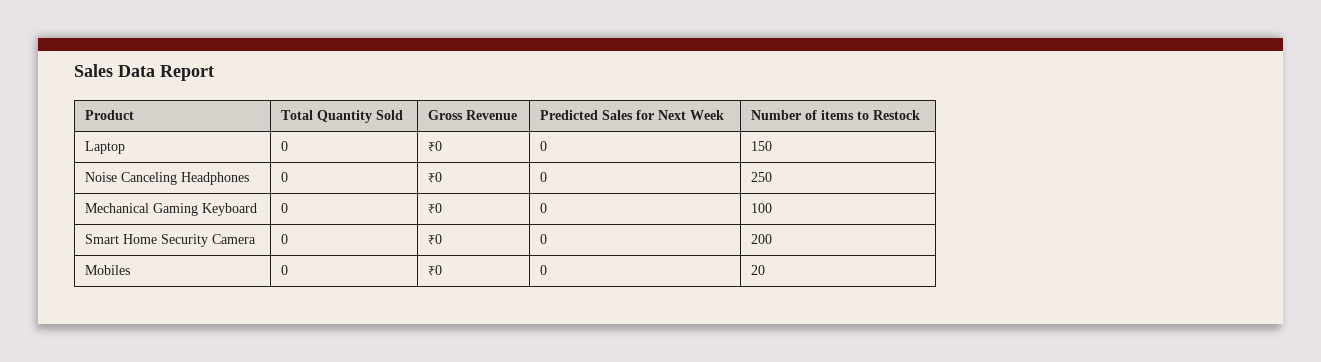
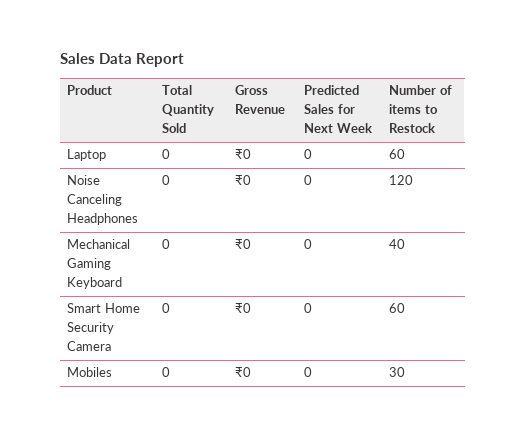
[750,141,772,151] 150 -> [389,149,406,159] 60
[750,172,772,182] 250 -> [389,175,414,185] 120
[750,203,772,213] 100 -> [389,239,406,249] 40
[750,234,772,244] 200 -> [389,303,406,313] 60
[750,265,765,275] 20 -> [389,367,406,377] 30

